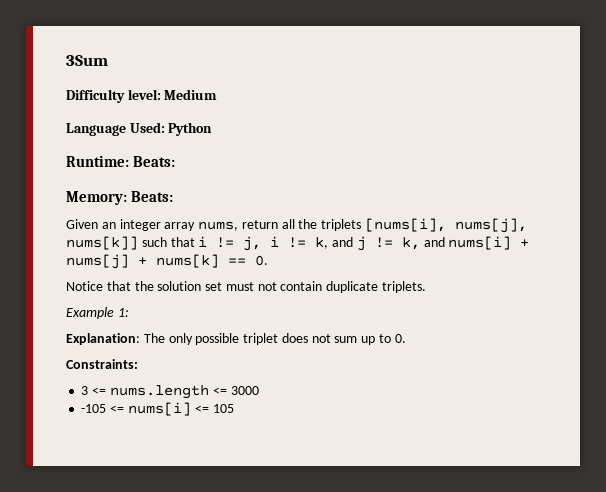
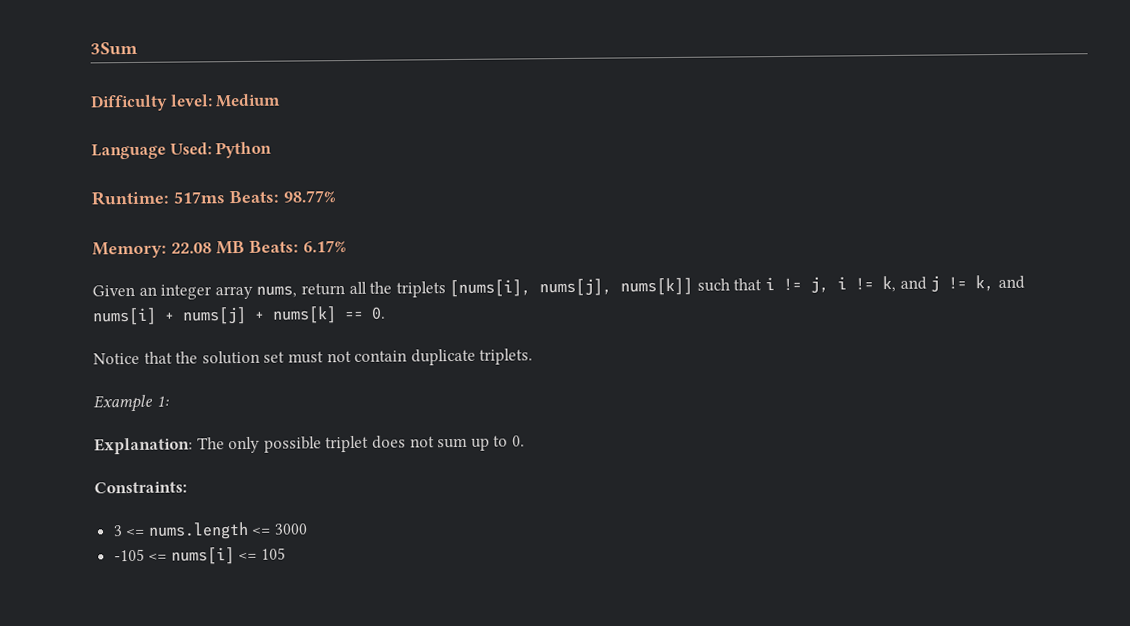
[133,156,176,167] Beats: -> [173,190,335,204] 517ms Beats: 98.77%
[131,191,174,202] Beats: -> [171,240,346,255] 22.08 MB Beats: 6.17%

